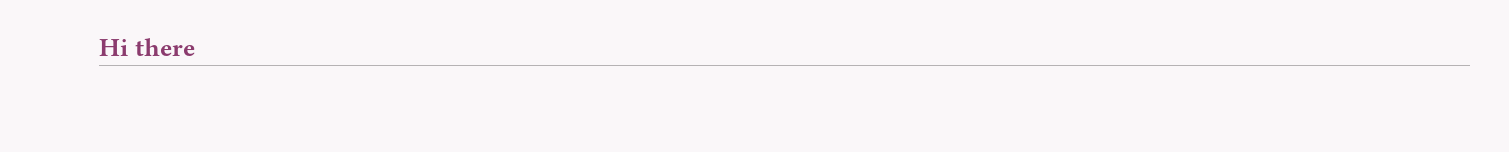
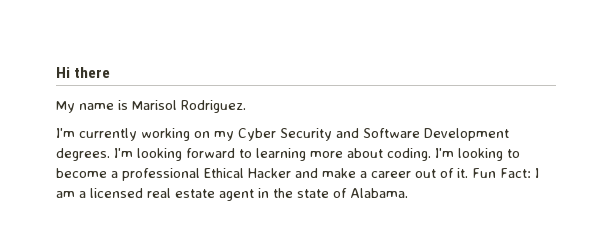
(195, 47) none -> [56,100,246,113] [56,128,509,141] [56,148,520,161] [56,168,539,181] [56,188,408,201] // My name is Marisol Rodriguez. // I'm currently working on my Cyber Security and Software Development degrees. I'm looking forward to learning more about coding. I'm looking to become a professional Ethical Hacker and make a career out of it. Fun Fact: I am a licensed real estate agent in the state of Alabama.

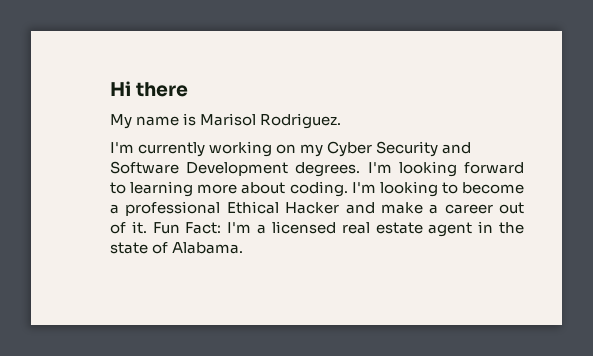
[535,168,539,178] [56,191,75,198] I am -> [227,222,252,233] I'm

